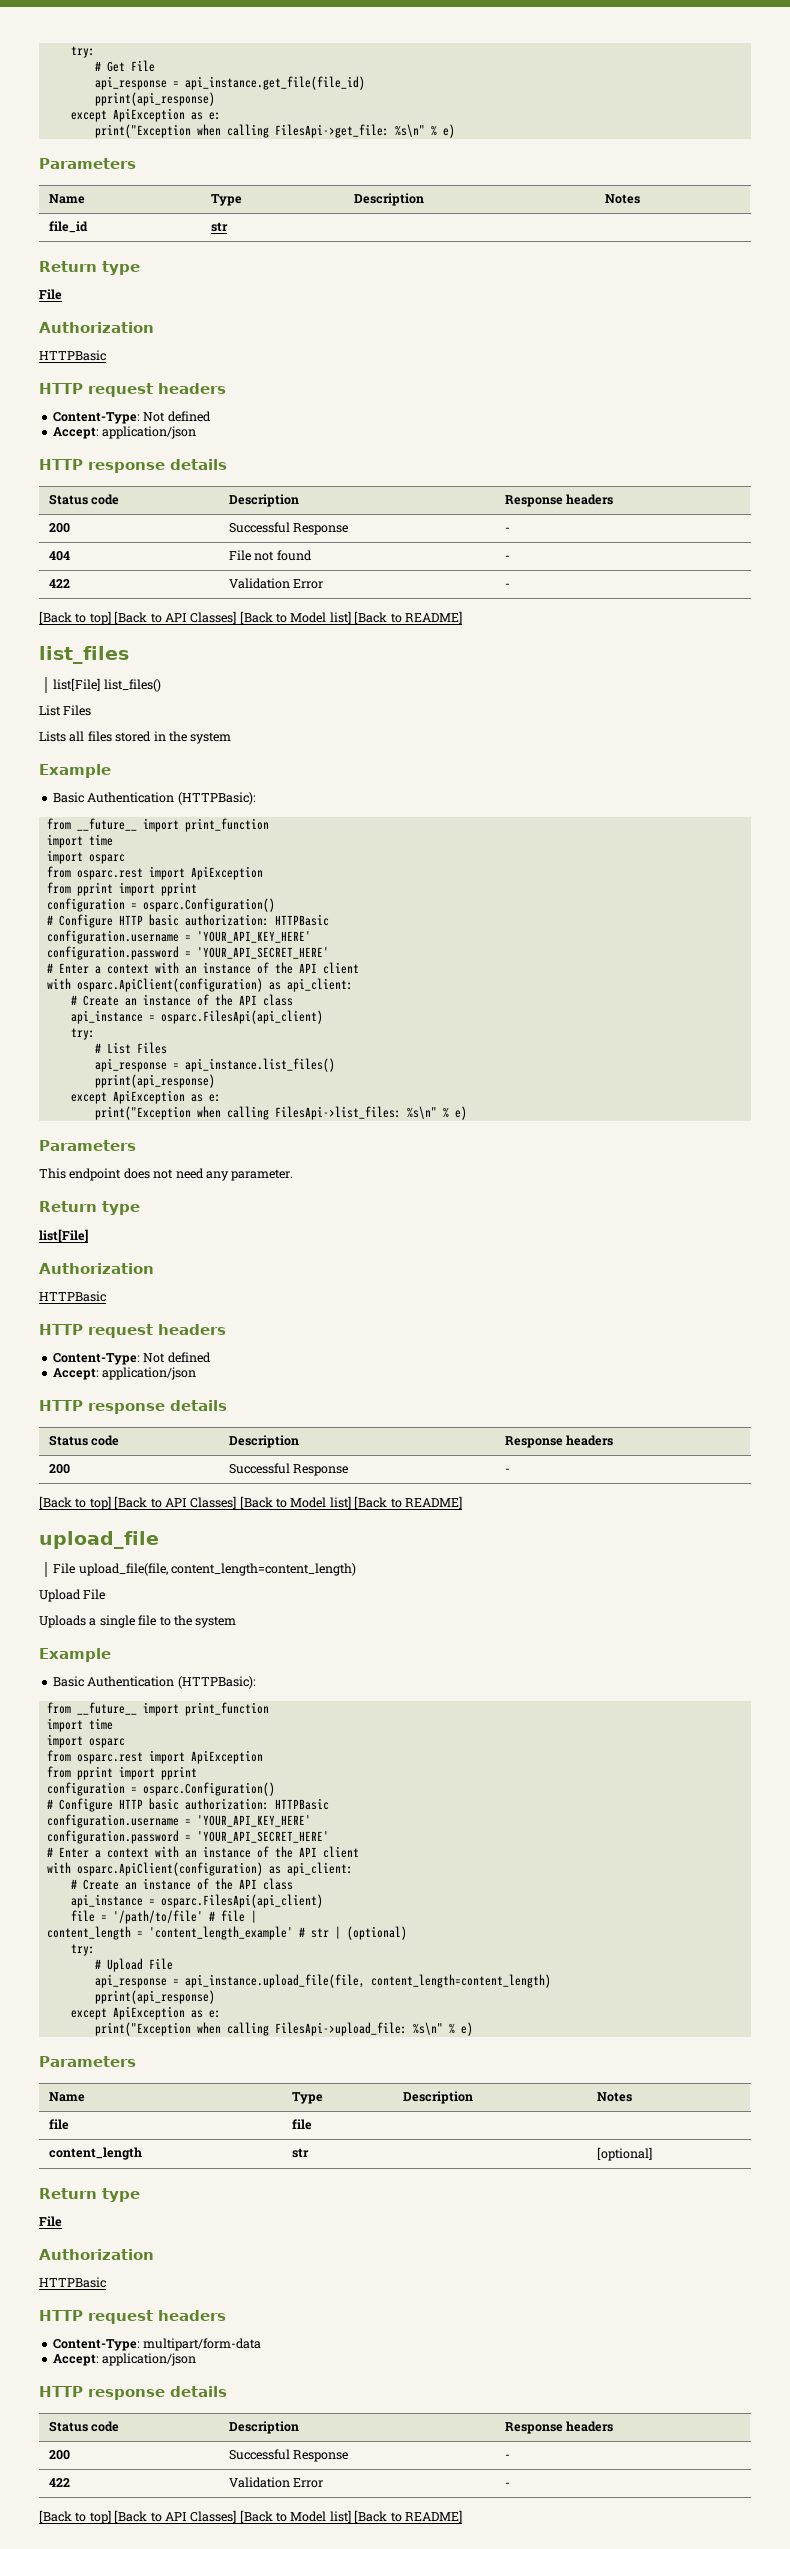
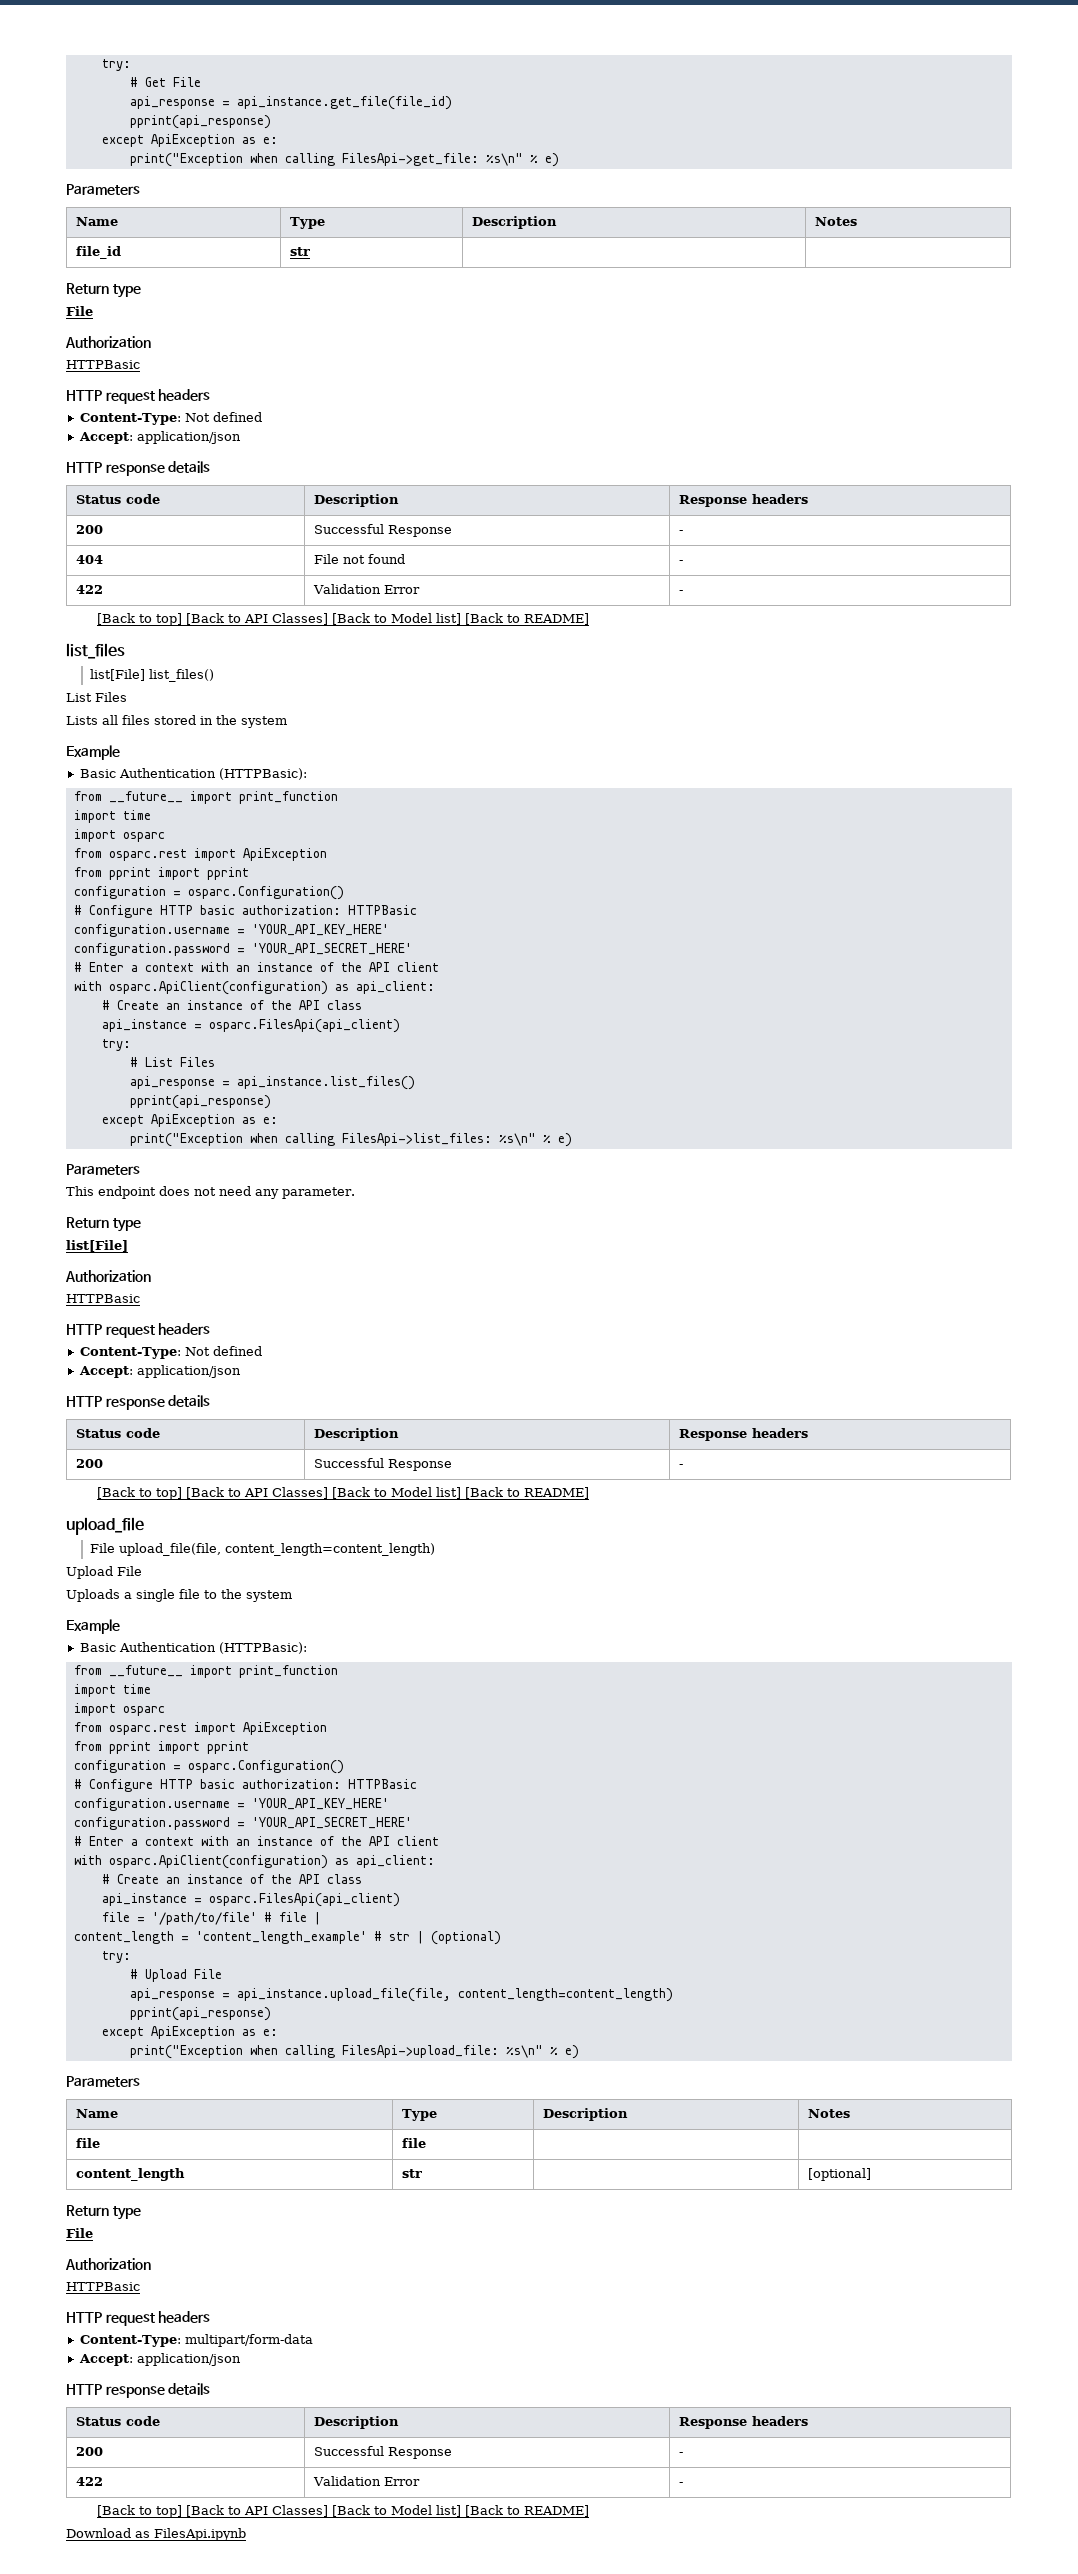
(462, 2516) none -> [66,2528,246,2541] // Download as FilesApi.ipynb

